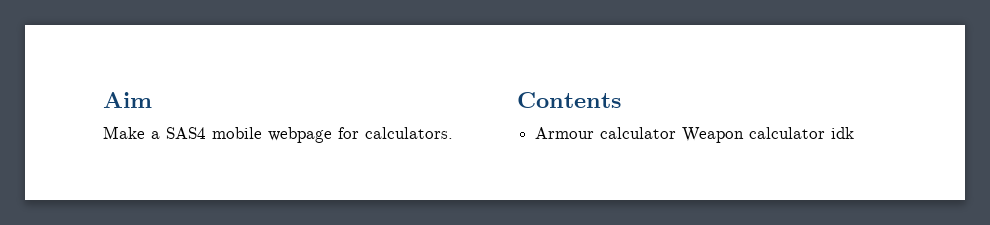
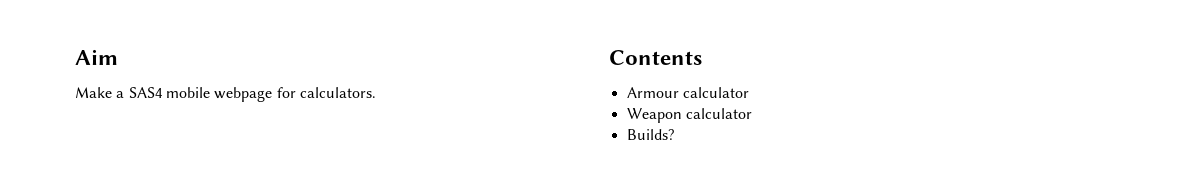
(677, 133) none -> (749, 92) //
[831,127,855,139] idk -> [626,129,674,140] // Builds?

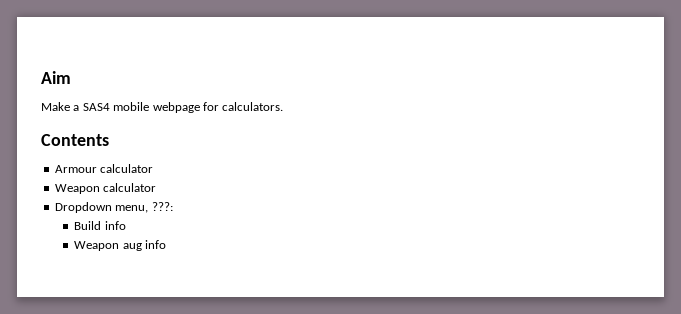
[626,129,674,140] Builds? -> [54,202,173,213] [74,221,126,230] [74,240,166,251] Dropdown menu, ???: // Build info // Weapon aug info

